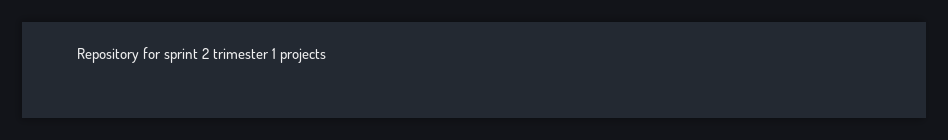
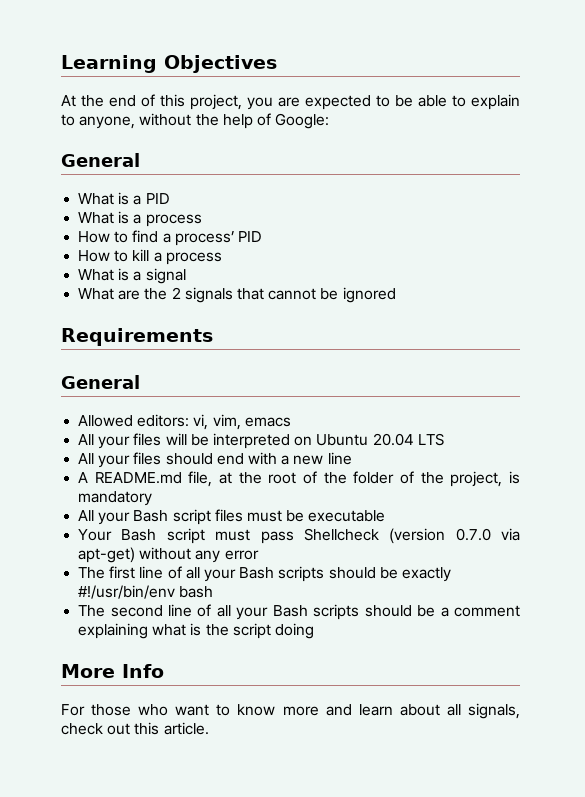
[77,47,327,63] Repository for sprint 2 trimester 1 projects -> [61,55,277,73] [61,94,520,110] [61,113,330,129] [61,153,140,167] [78,192,170,205] [78,211,202,227] [78,230,262,246] [78,249,222,265] [78,268,186,284] [78,287,396,303] [61,328,213,346] [61,375,140,389] [78,414,291,430] [78,433,444,449] [78,452,352,468] [78,471,521,487] [78,491,153,506] [78,509,386,525] [78,528,520,544] [78,547,259,563] [78,566,451,582] [78,585,214,599] [78,604,520,620] [78,623,314,639] [61,664,164,678] [61,703,520,719] [61,722,209,735] Learning Objectives // At the end of this project, you are expected to be able to explain to anyone, without the help of Google: // General // What is a PID // What is a process // How to find a process’ PID // How to kill a process // What is a signal // What are the 2 signals that cannot be ignored // Requirements // General // Allowed editors: vi, vim, emacs // All your files will be interpreted on Ubuntu 20.04 LTS // All your files should end with a new line // A README.md file, at the root of the folder of the project, is mandatory // All your Bash script files must be executable // Your Bash script must pass Shellcheck (version 0.7.0 via apt-get) without any error // The first line of all your Bash scripts should be exactly #!/usr/bin/env bash // The second line of all your Bash scripts should be a comment explaining what is the script doing // More Info // For those who want to know more and learn about all signals, check out this article.

